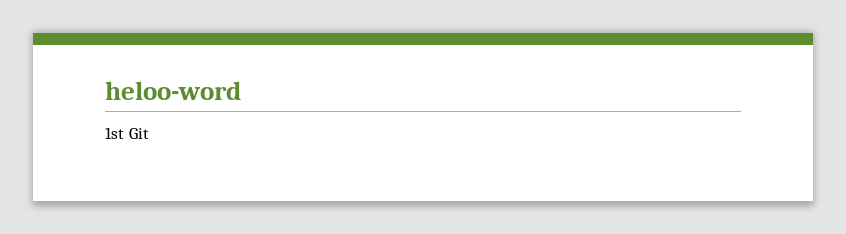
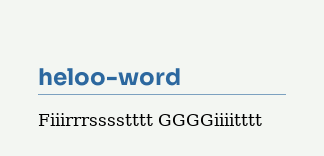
[105,127,149,139] 1st Git -> [38,113,262,126] Fiiirrrsssstttt GGGGiiiitttt

